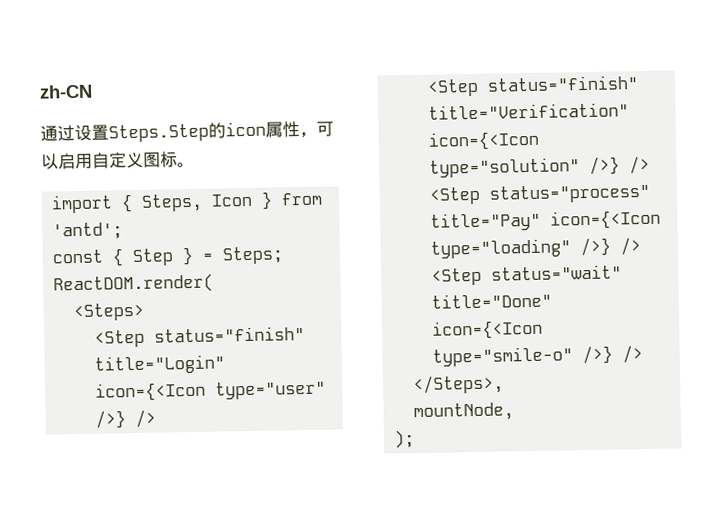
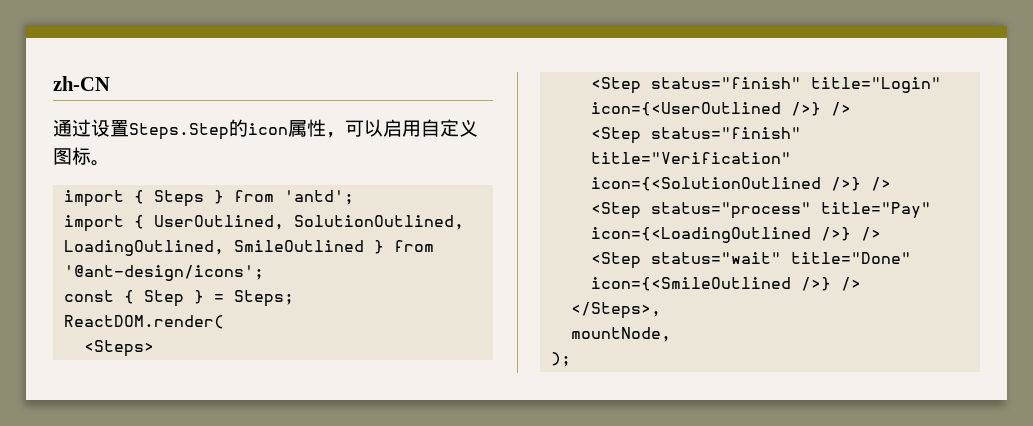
[141,193,253,212] Steps, Icon -> [154,190,205,207] Steps
(124, 231) none -> [64,215,465,232] [64,240,435,256] [64,265,265,281] // import { UserOutlined, SolutionOutlined, LoadingOutlined, SmileOutlined } from '@ant-design/icons';
[95,380,327,402] icon={<Icon type="user" -> [591,102,782,116] icon={<UserOutlined
[428,130,541,151] [429,157,581,178] icon={<Icon type="solution" -> [591,177,822,191] icon={<SolutionOutlined
[550,209,662,230] [430,238,572,259] icon={<Icon type="loading" -> [591,227,812,243] icon={<LoadingOutlined
[432,319,544,340] [432,346,574,367] icon={<Icon type="smile-o" -> [591,277,792,291] icon={<SmileOutlined

